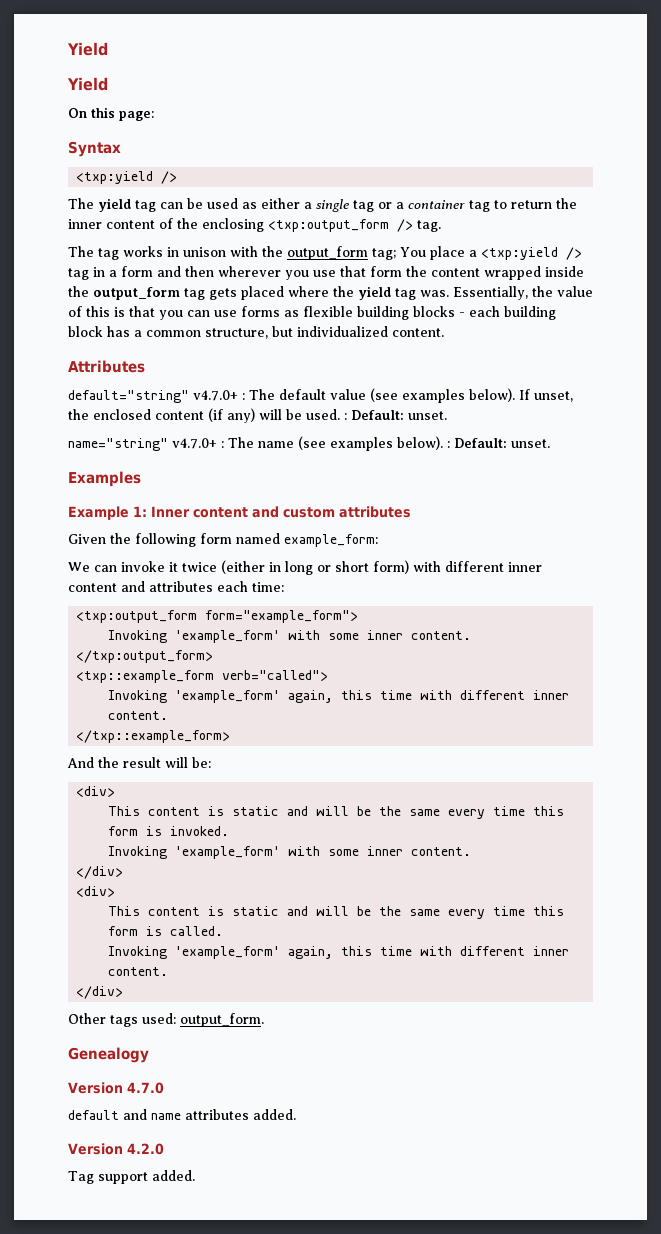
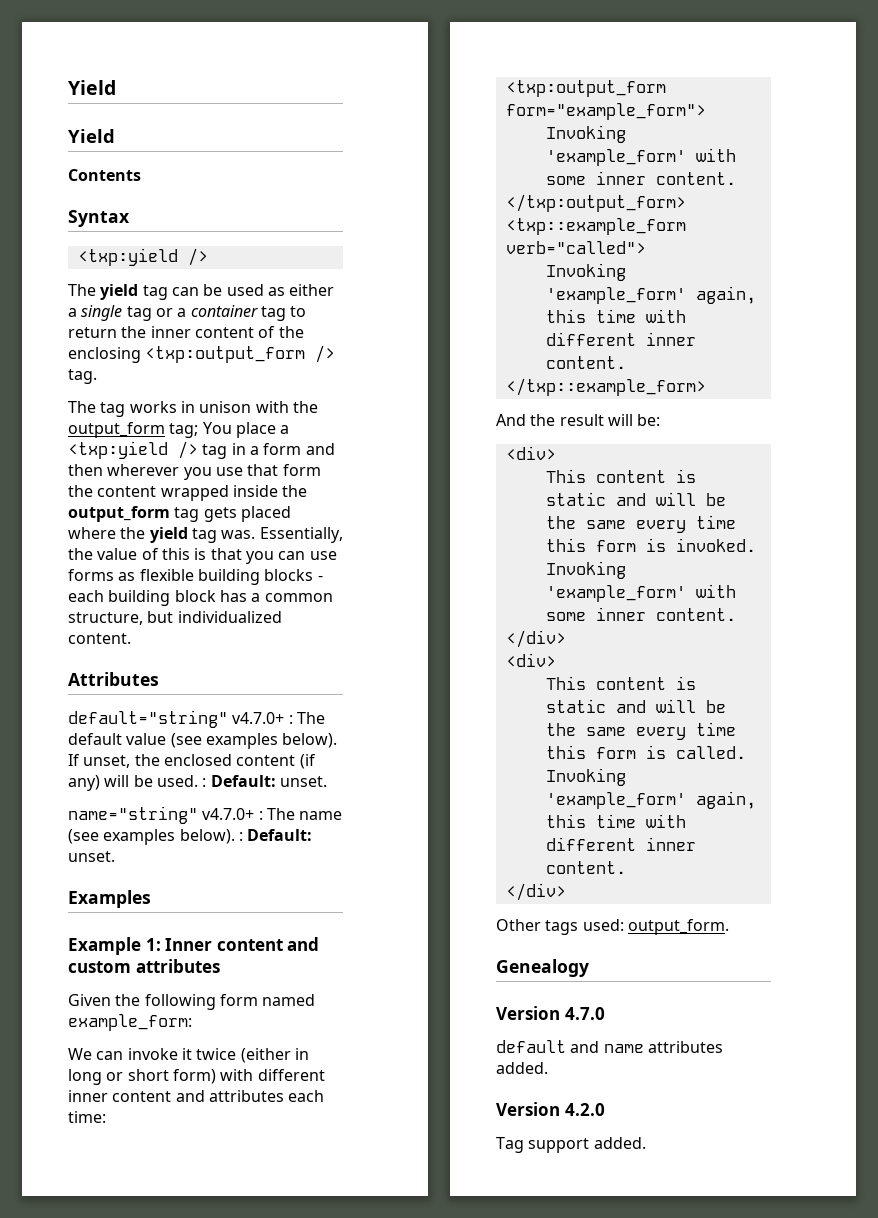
[68,107,154,121] On this page: -> [68,169,141,181] Contents

